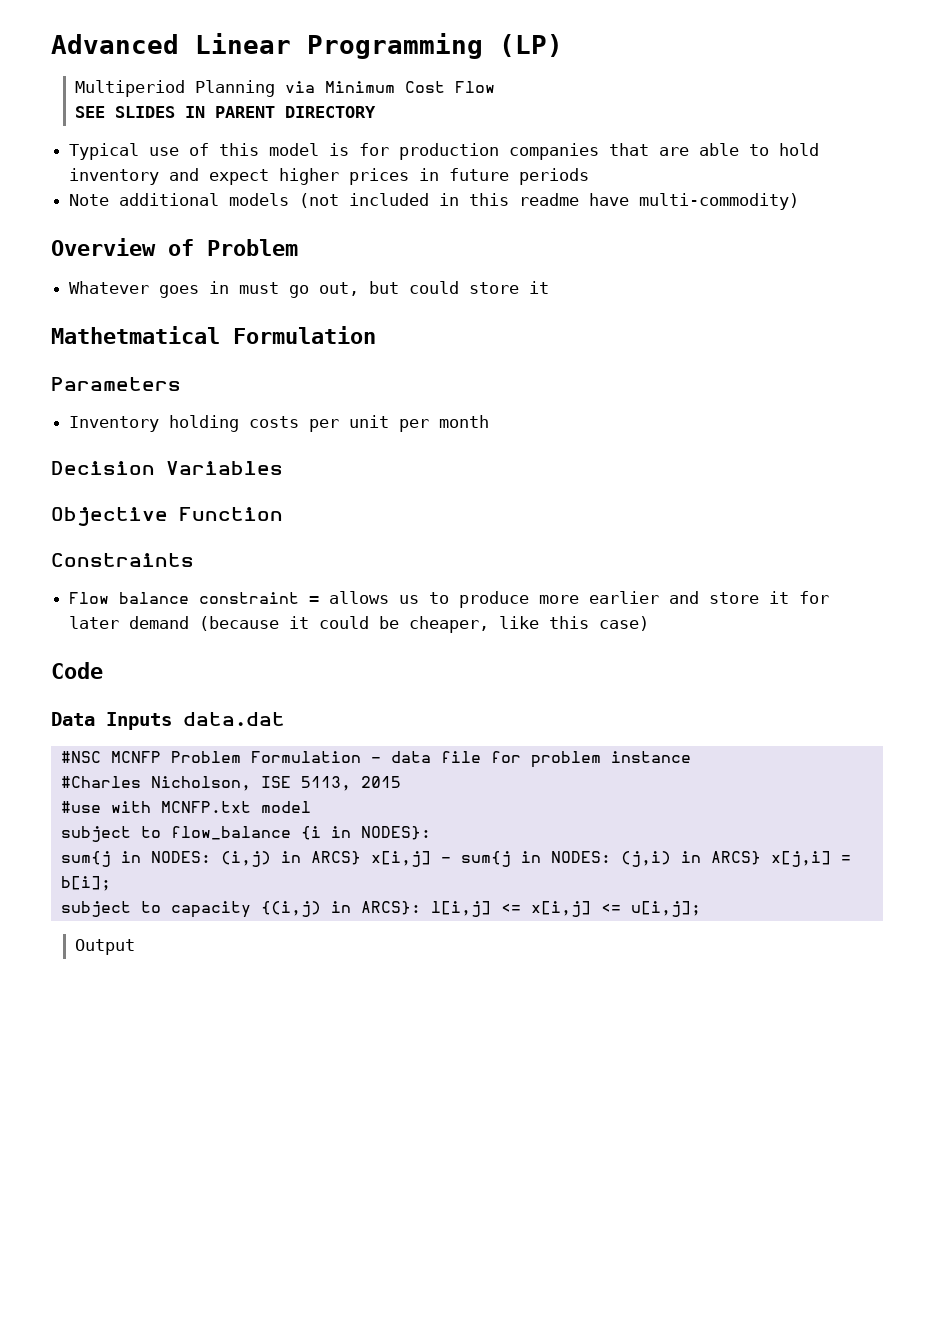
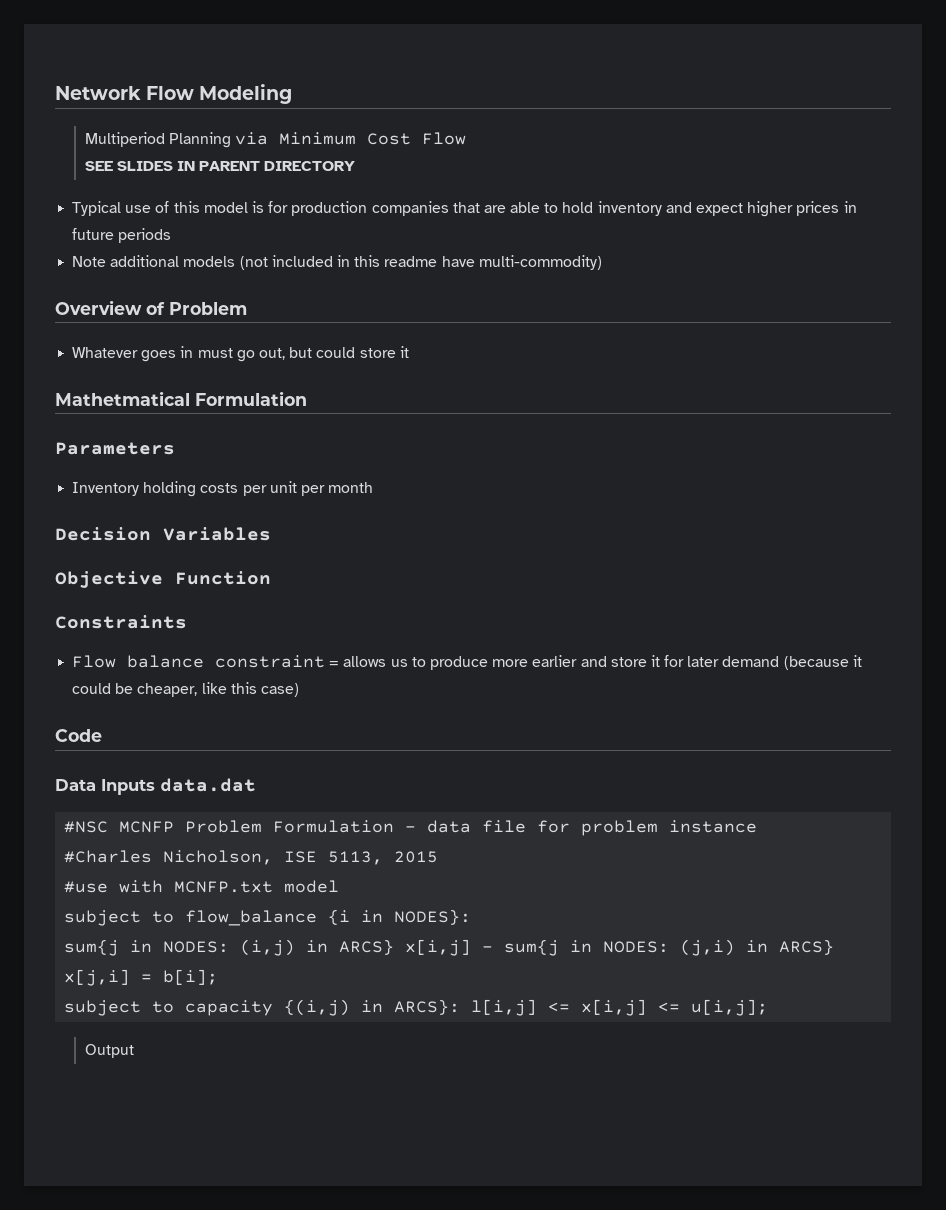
[51,33,563,59] Advanced Linear Programming (LP) -> [55,84,293,104] Network Flow Modeling

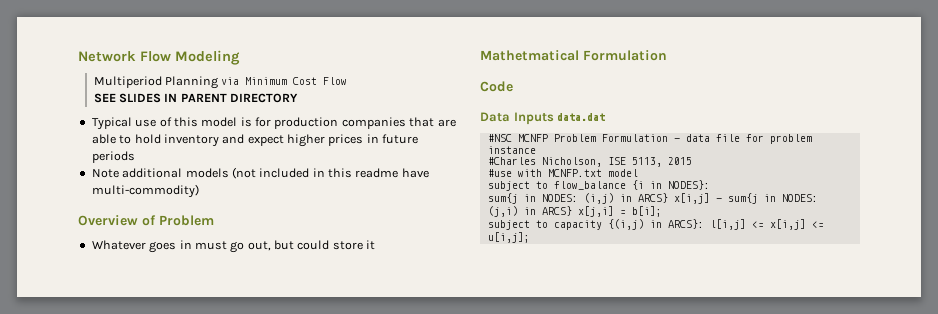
[55,442,175,455] [72,481,374,497] [55,527,271,541] [55,571,271,588] [55,615,187,629] [72,655,862,670] [72,682,299,697] // Parameters // Inventory holding costs per unit per month // Decision Variables // Objective Function // Constraints // Flow balance constraint = allows us to produce more earlier and store it for later demand (because it could be cheaper, like this case) -> (667, 55) none
[84,1044,134,1058] // Output -> (530, 237) none

